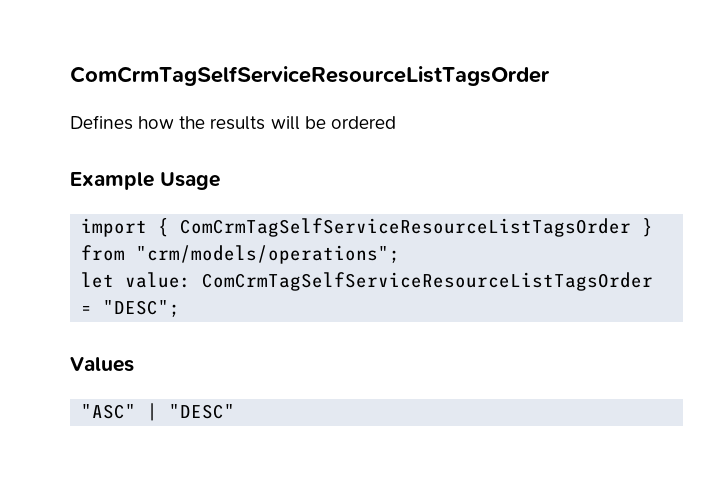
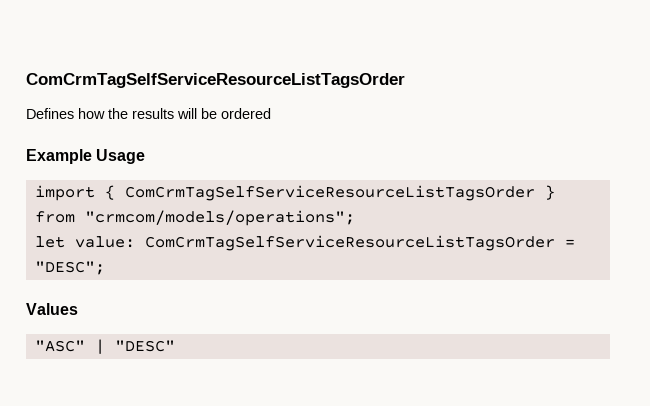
[136,245,401,264] "crm/models/operations"; -> [84,210,355,226] "crmcom/models/operations";

